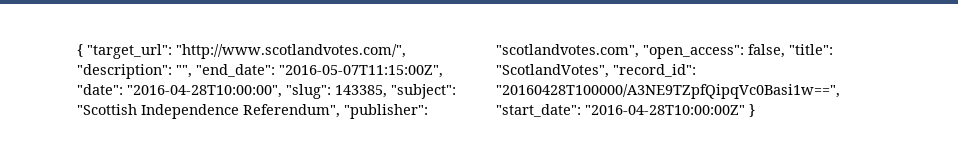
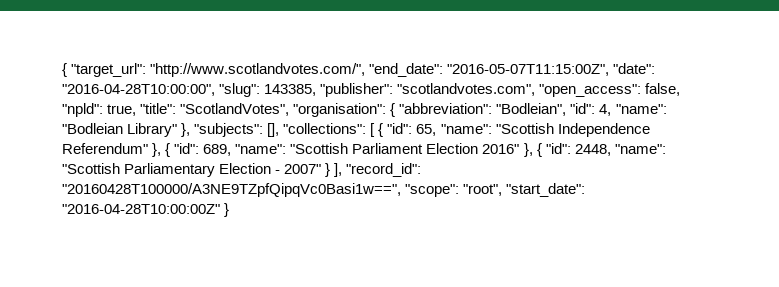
[77,64,192,79] "description": "", -> (366, 70) none
[391,84,456,99] [77,104,428,119] [496,44,833,59] [496,64,696,78] [496,84,840,99] "subject": "Scottish Independence Referendum", "publisher": "scotlandvotes.com", "open_access": false, "title": "ScotlandVotes", "record_id": "20160428T100000/A3NE9TZpfQipqVc0Basi1w==", -> [320,83,681,97] [62,103,667,117] [62,123,650,137] [62,143,666,157] [62,163,422,177] [62,183,503,197] "publisher": "scotlandvotes.com", "open_access": false, "npld": true, "title": "ScotlandVotes", "organisation": { "abbreviation": "Bodleian", "id": 4, "name": "Bodleian Library" }, "subjects": [], "collections": [ { "id": 65, "name": "Scottish Independence Referendum" }, { "id": 689, "name": "Scottish Parliament Election 2016" }, { "id": 2448, "name": "Scottish Parliamentary Election - 2007" } ], "record_id": "20160428T100000/A3NE9TZpfQipqVc0Basi1w==", "scope": "root",

